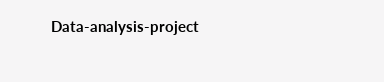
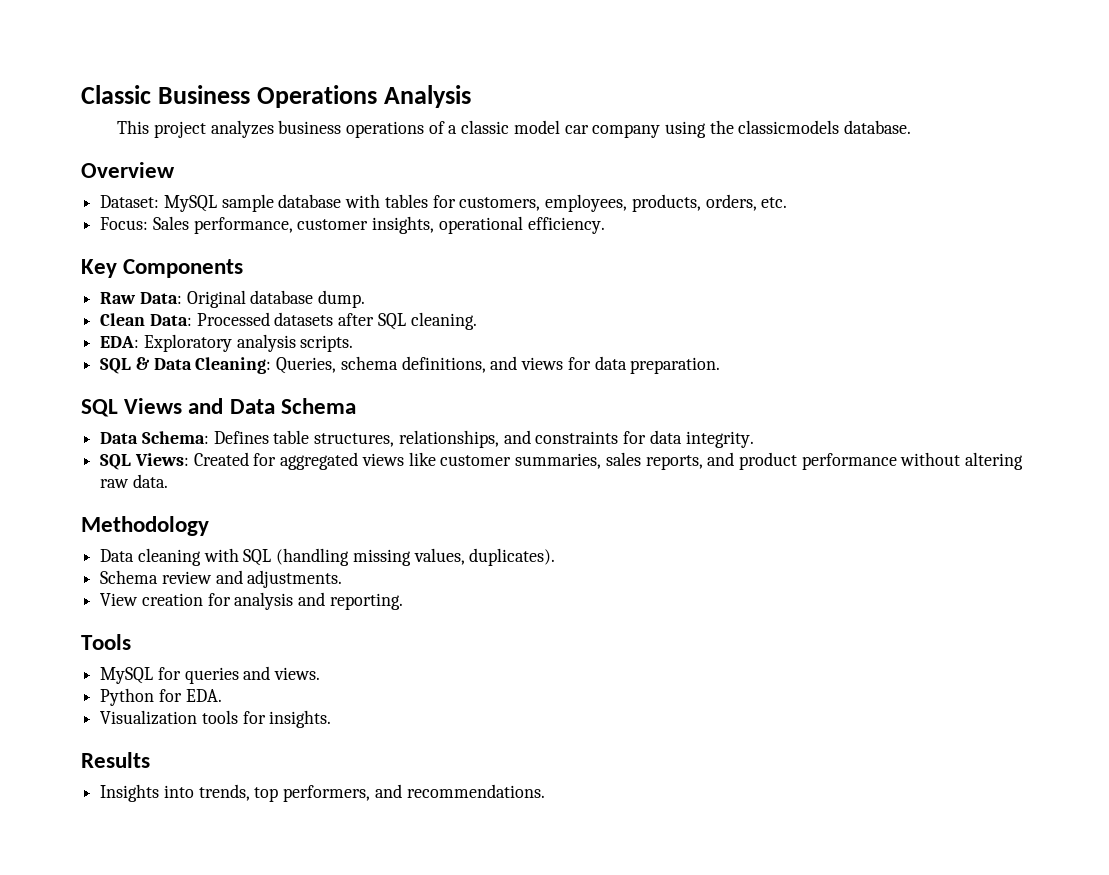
[51,21,199,35] Data-analysis-project -> [81,85,471,108] [117,120,912,138] [81,162,175,178] [100,194,788,212] [100,216,605,234] [81,259,244,278] [100,290,366,308] [100,312,477,330] [100,334,354,352] [100,356,721,374] [81,398,356,417] [100,430,754,448] [100,452,1024,470] [100,474,168,488] [81,516,209,536] [100,548,556,566] [100,570,343,588] [100,592,403,610] [81,634,131,650] [100,666,321,684] [100,688,222,706] [100,710,332,728] [81,752,150,768] [100,784,545,802] Classic Business Operations Analysis // This project analyzes business operations of a classic model car company using the classicmodels database. // Overview // Dataset: MySQL sample database with tables for customers, employees, products, orders, etc. // Focus: Sales performance, customer insights, operational efficiency. // Key Components // Raw Data: Original database dump. // Clean Data: Processed datasets after SQL cleaning. // EDA: Exploratory analysis scripts. // SQL & Data Cleaning: Queries, schema definitions, and views for data preparation. // SQL Views and Data Schema // Data Schema: Defines table structures, relationships, and constraints for data integrity. // SQL Views: Created for aggregated views like customer summaries, sales reports, and product performance without altering raw data. // Methodology // Data cleaning with SQL (handling missing values, duplicates). // Schema review and adjustments. // View creation for analysis and reporting. // Tools // MySQL for queries and views. // Python for EDA. // Visualization tools for insights. // Results // Insights into trends, top performers, and recommendations.

